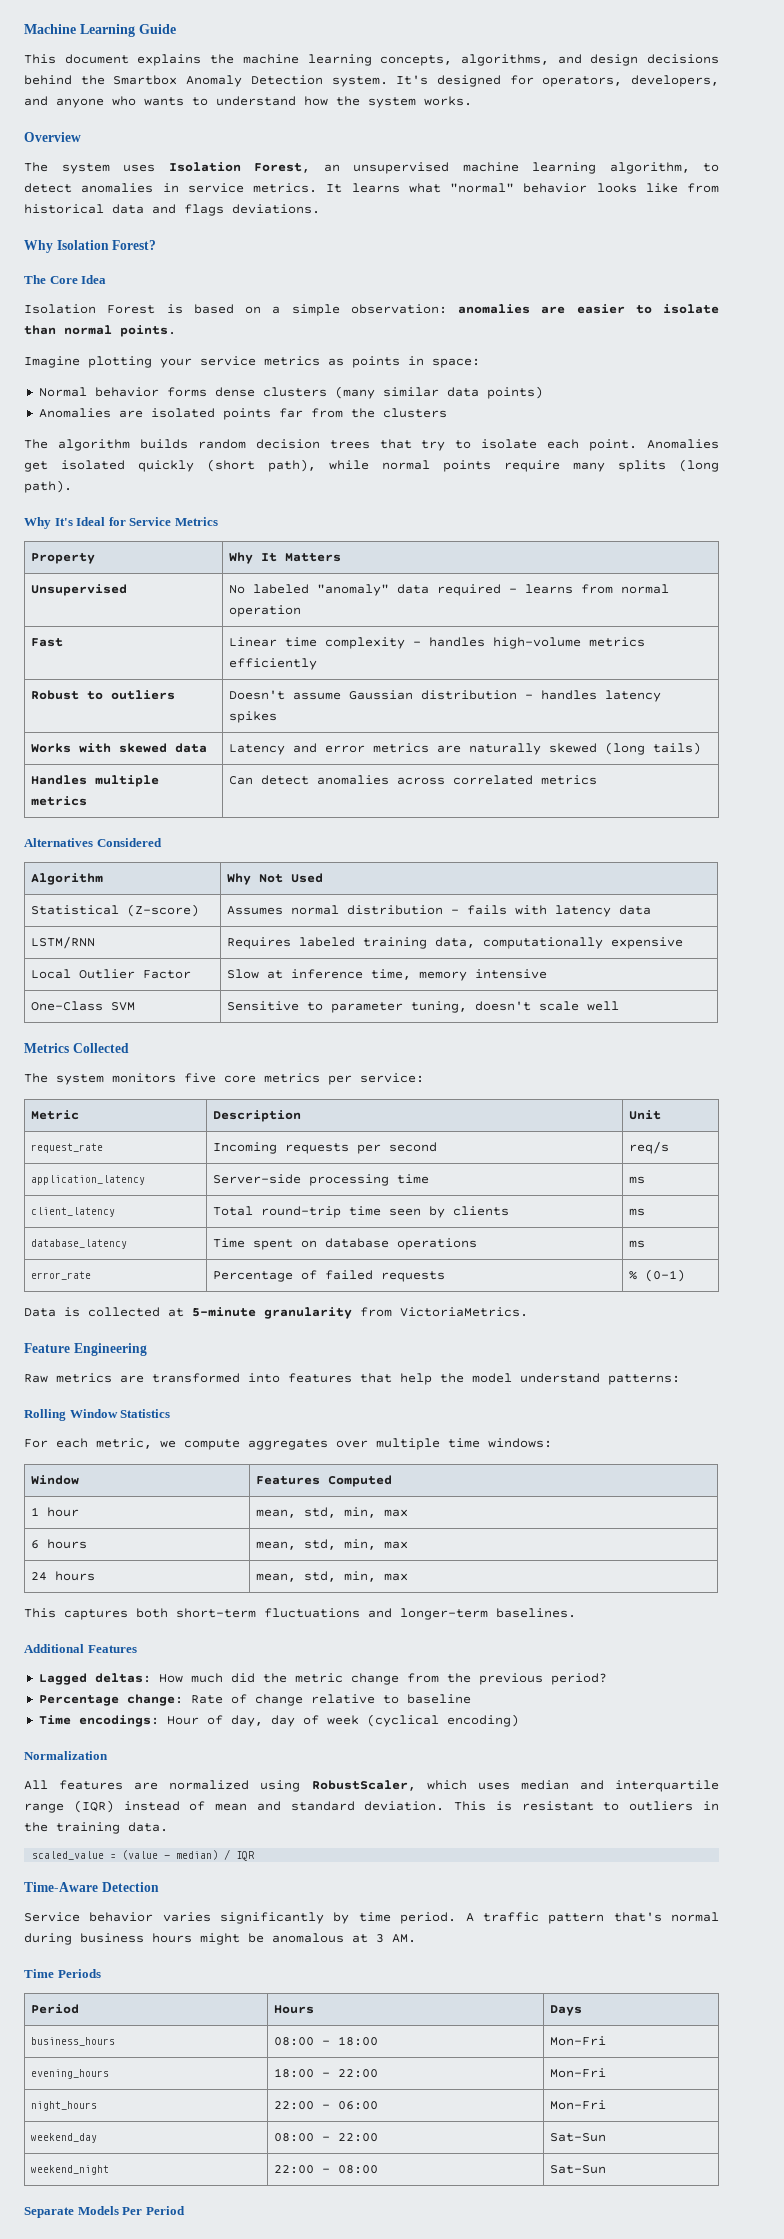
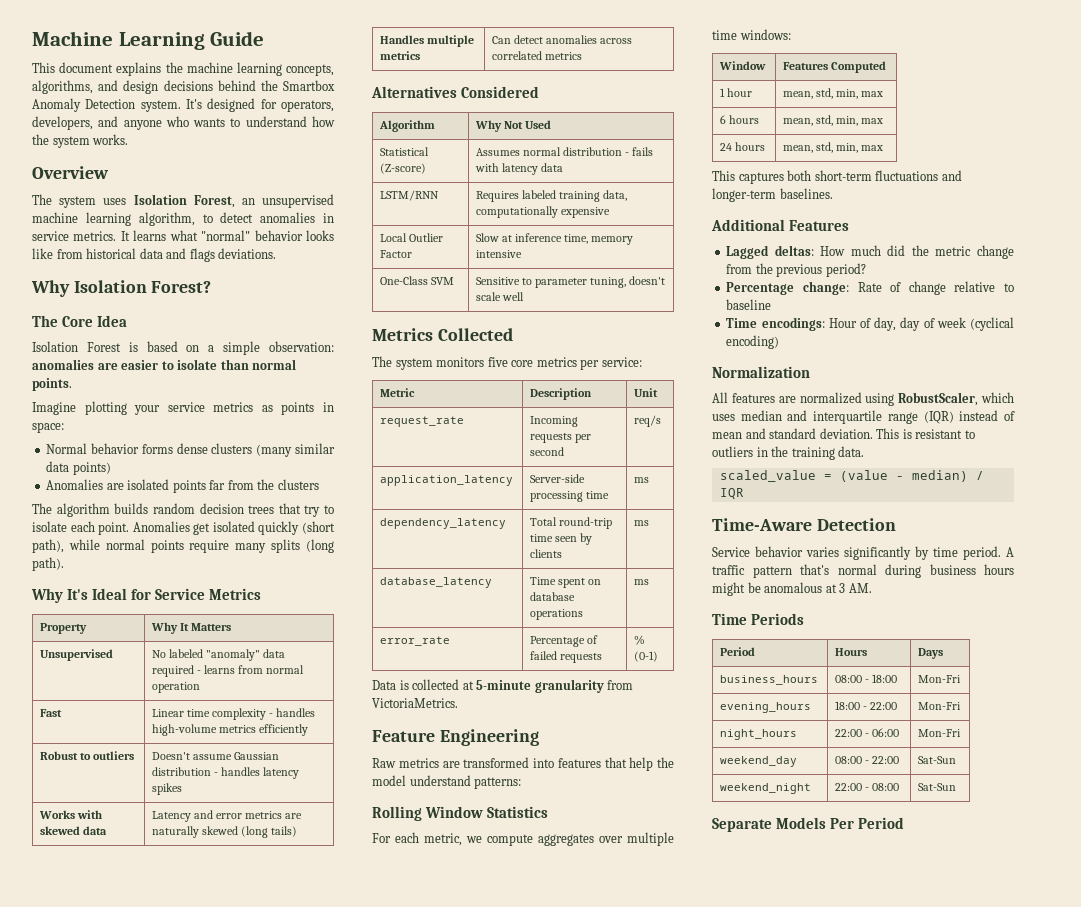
[30,1207,115,1217] client_latency -> [380,518,507,529] dependency_latency

